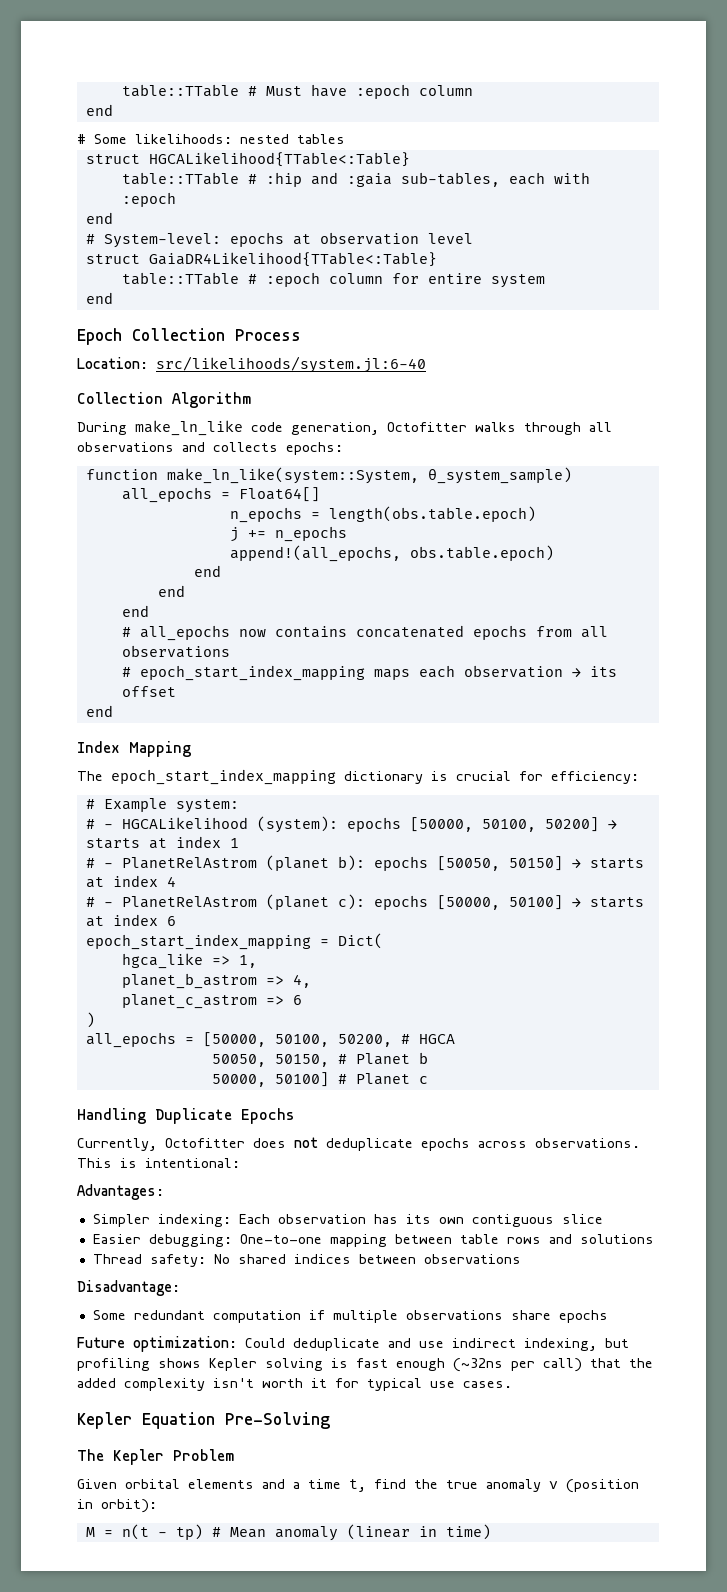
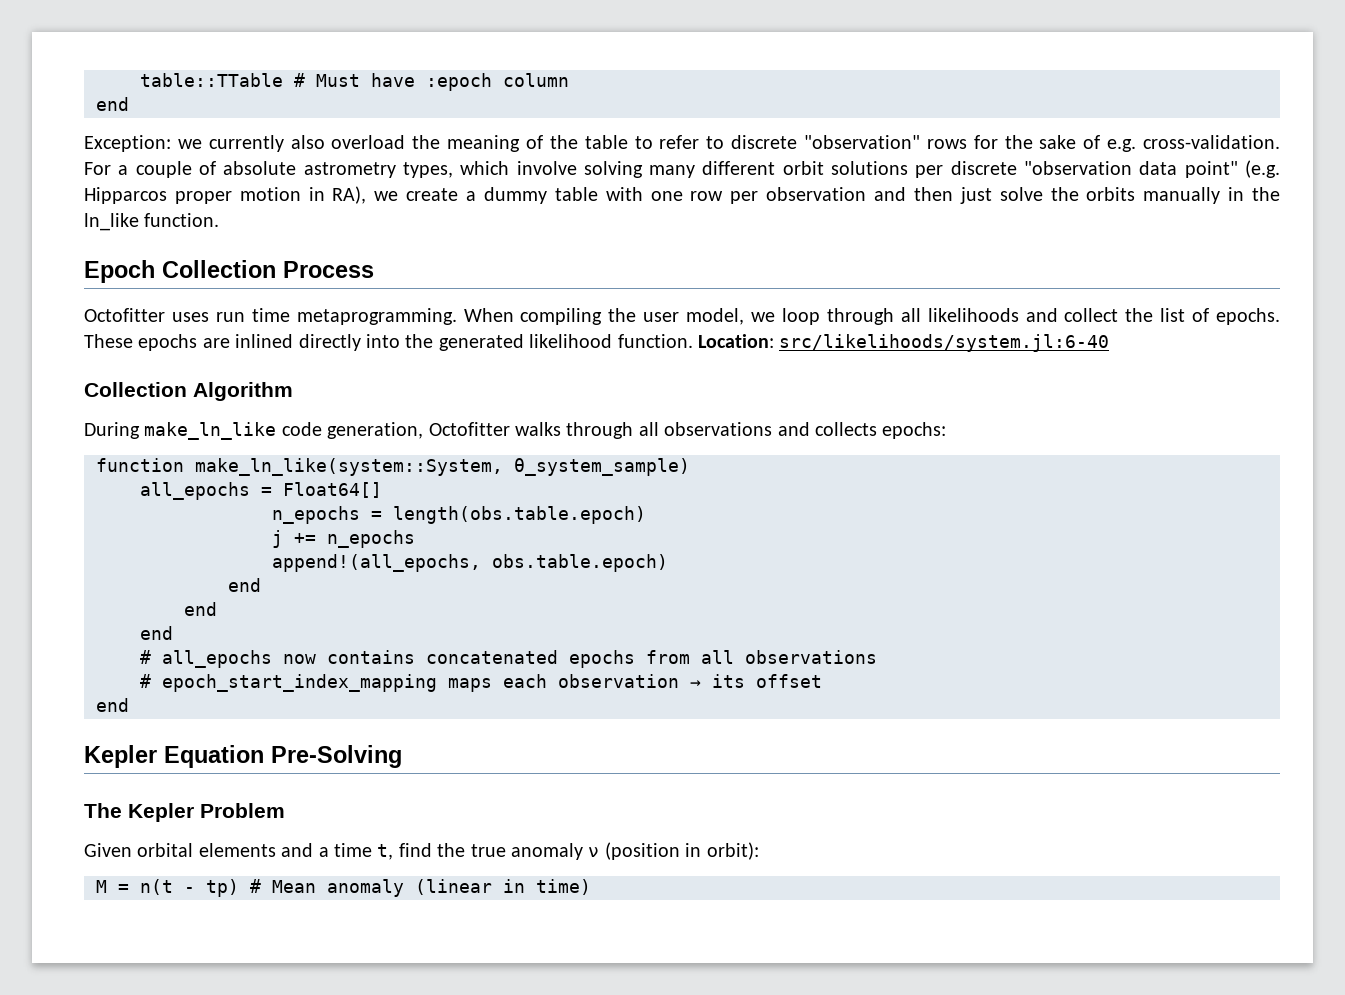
[77,134,345,144] [85,152,410,167] [121,172,590,187] [121,192,176,207] [85,212,113,224] [85,232,473,248] [85,252,437,267] [121,272,545,288] [85,292,113,304] [77,328,301,345] # Some likelihoods: nested tables // struct HGCALikelihood{TTable<:Table} // table::TTable # :hip and :gaia sub-tables, each with :epoch // end // # System-level: epochs at observation level // struct GaiaDR4Likelihood{TTable<:Table} // table::TTable # :epoch column for entire system // end // Epoch Collection Process // -> [84,135,1281,152] [84,160,1280,178] [84,186,1280,204] [84,213,220,231] [84,260,374,283] [84,308,1280,325] [84,334,693,351] Exception: we currently also overload the meaning of the table to refer to discrete "observation" rows for the sake of e.g. cross-validation. For a couple of absolute astrometry types, which involve solving many different orbit solutions per discrete "observation data point" (e.g. Hipparcos proper motion in RA), we create a dummy table with one row per observation and then just solve the orbits manually in the ln_like function. // Epoch Collection Process // Octofitter uses run time metaprogramming. When compiling the user model, we loop through all likelihoods and collect the list of epochs. These epochs are inlined directly into the generated likelihood function.
[77,741,191,757] [77,769,639,785] [85,798,239,813] [85,816,617,833] [85,836,239,849] [85,855,644,871] [85,875,176,888] [85,894,644,910] [85,914,176,927] [85,933,383,950] [121,953,257,969] [121,973,311,989] [121,994,302,1009] [85,1012,95,1028] [85,1032,455,1048] [211,1052,428,1067] [211,1072,428,1087] [77,1108,294,1124] [77,1137,640,1151] [77,1158,240,1168] [77,1184,164,1200] [92,1214,603,1227] [92,1234,654,1247] [92,1254,521,1267] [77,1280,180,1296] [92,1310,608,1323] [77,1336,629,1352] [77,1358,653,1372] [77,1378,512,1391] // Index Mapping // The epoch_start_index_mapping dictionary is crucial for efficiency: // # Example system: // # - HGCALikelihood (system): epochs [50000, 50100, 50200] → starts at index 1 // # - PlanetRelAstrom (planet b): epochs [50050, 50150] → starts at index 4 // # - PlanetRelAstrom (planet c): epochs [50000, 50100] → starts at index 6 // epoch_start_index_mapping = Dict( // hgca_like => 1, // planet_b_astrom => 4, // planet_c_astrom => 6 // ) // all_epochs = [50000, 50100, 50200, # HGCA // 50050, 50150, # Planet b // 50000, 50100] # Planet c // Handling Duplicate Epochs // Currently, Octofitter does not deduplicate epochs across observations. This is intentional: // Advantages: // Simpler indexing: Each observation has its own contiguous slice // Easier debugging: One-to-one mapping between table rows and solutions // Thread safety: No shared indices between observations // Disadvantage: // Some redundant computation if multiple observations share epochs // Future optimization: Could deduplicate and use indirect indexing, but profiling shows Kepler solving is fast enough (~32ns per call) that the added complexity isn't worth it for typical use cases. -> (129, 705) none

